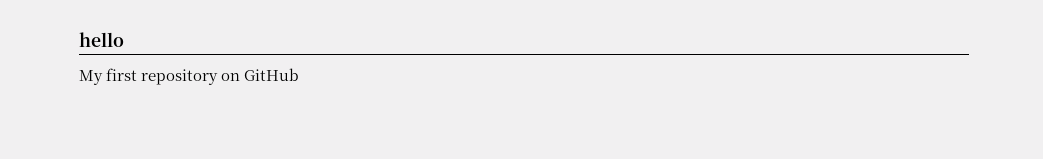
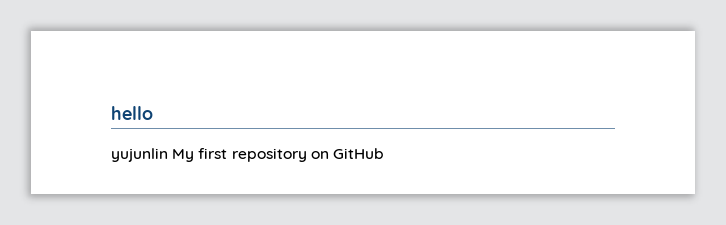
(124, 39) none -> [111,148,168,162] yujunlin

